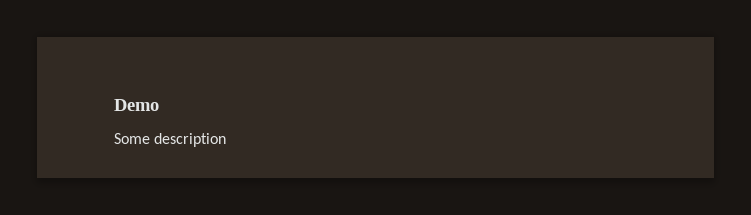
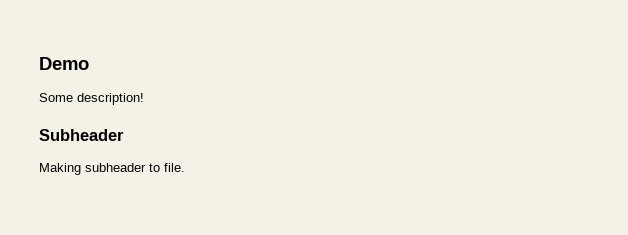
[154,133,227,147] description -> [77,93,144,105] [39,129,124,141] [39,163,185,175] description! // Subheader // Making subheader to file.

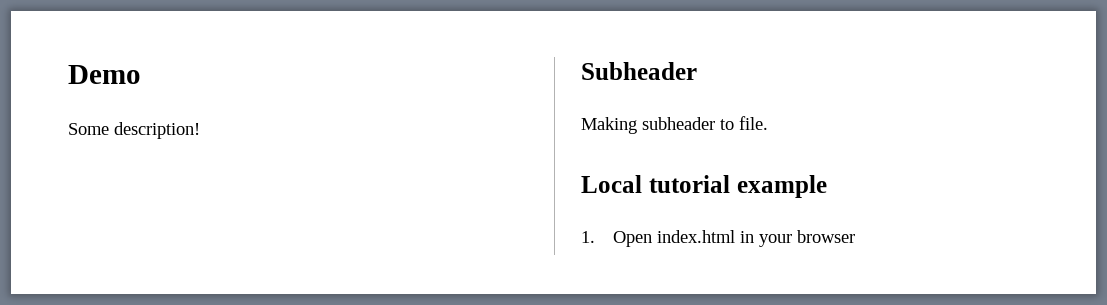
(185, 167) none -> [581,175,827,198] [581,230,856,247] // Local tutorial example // 1. Open index.html in your browser

